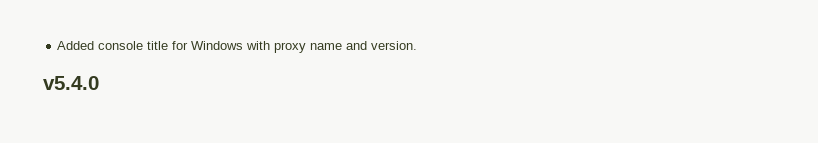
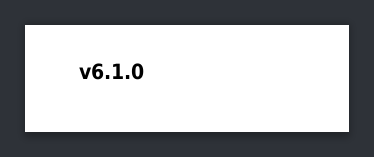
[57,41,418,53] [43,76,99,90] Added console title for Windows with proxy name and version. // v5.4.0 -> [79,63,144,80] v6.1.0

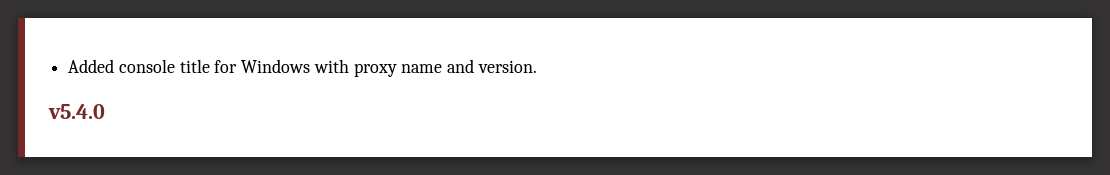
[79,63,144,80] v6.1.0 -> [68,59,537,77] [48,104,105,119] Added console title for Windows with proxy name and version. // v5.4.0

